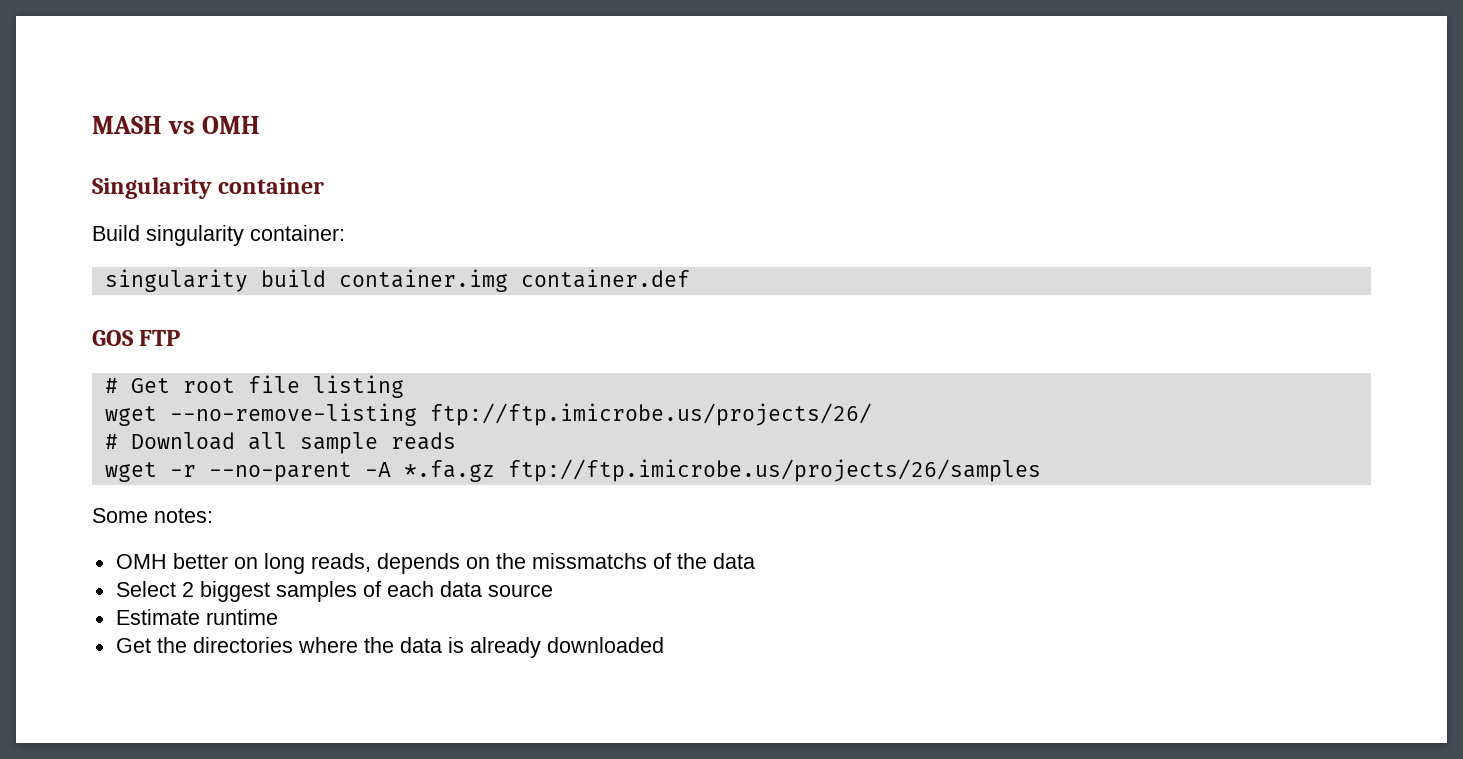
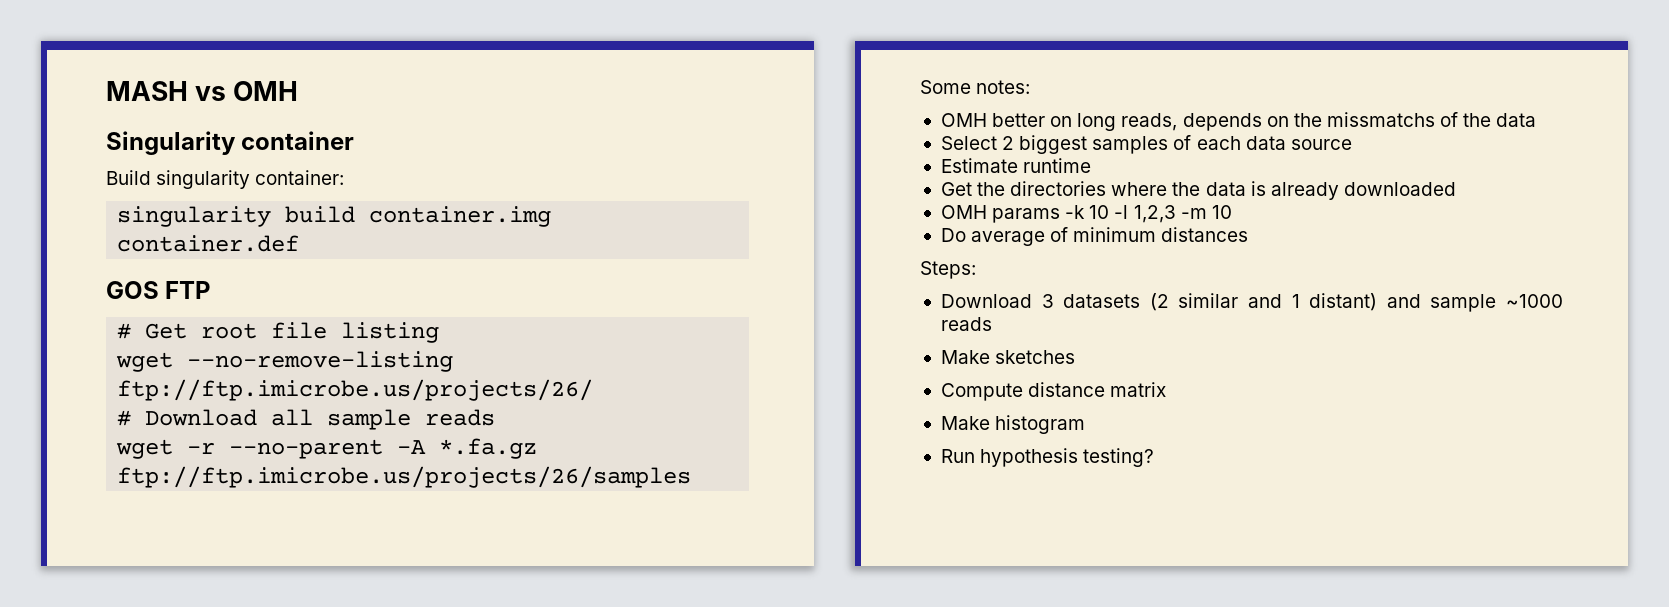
(664, 645) none -> [940,205,1232,223] [940,227,1249,246] [920,261,976,279] [940,293,1563,312] [940,317,992,331] [940,350,1076,364] [940,382,1167,401] [940,415,1086,434] [940,448,1155,467] // OMH params -k 10 -l 1,2,3 -m 10 // Do average of minimum distances // Steps: // Download 3 datasets (2 similar and 1 distant) and sample ~1000 reads // Make sketches // Compute distance matrix // Make histogram // Run hypothesis testing?

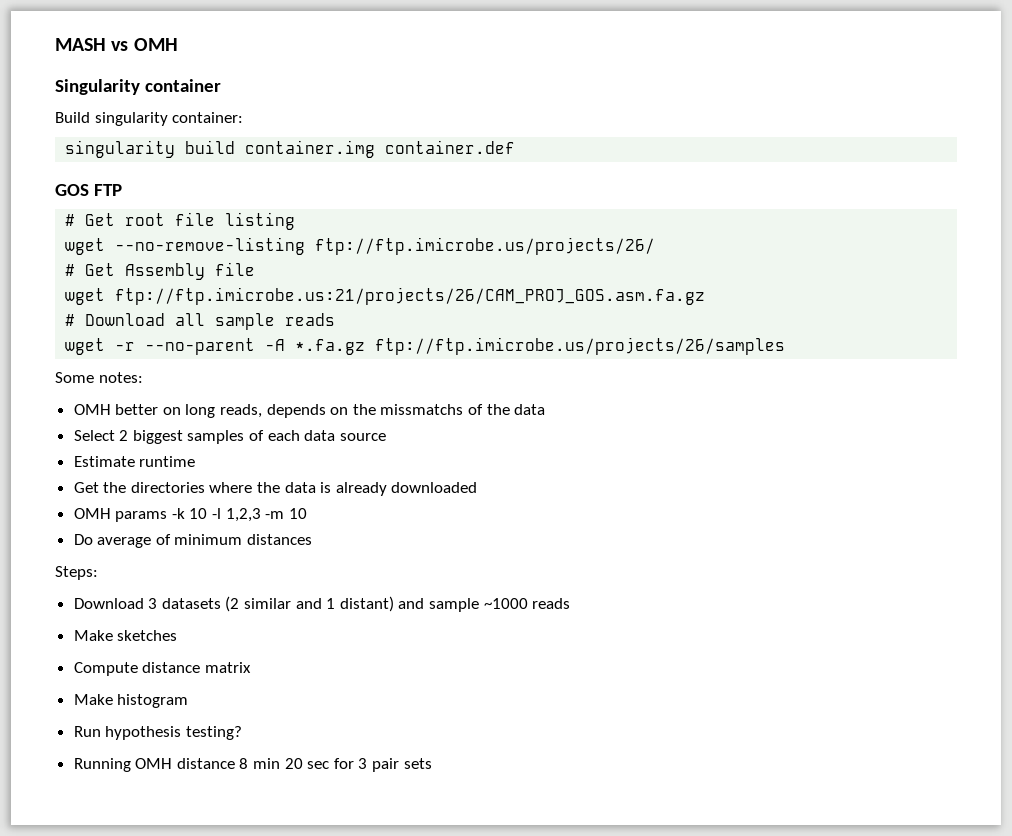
(594, 390) none -> [65,262,256,280] [65,287,706,305] // # Get Assembly file // wget ftp://ftp.imicrobe.us:21/projects/26/CAM_PROJ_GOS.asm.fa.gz
(1155, 457) none -> [73,758,432,772] // Running OMH distance 8 min 20 sec for 3 pair sets

